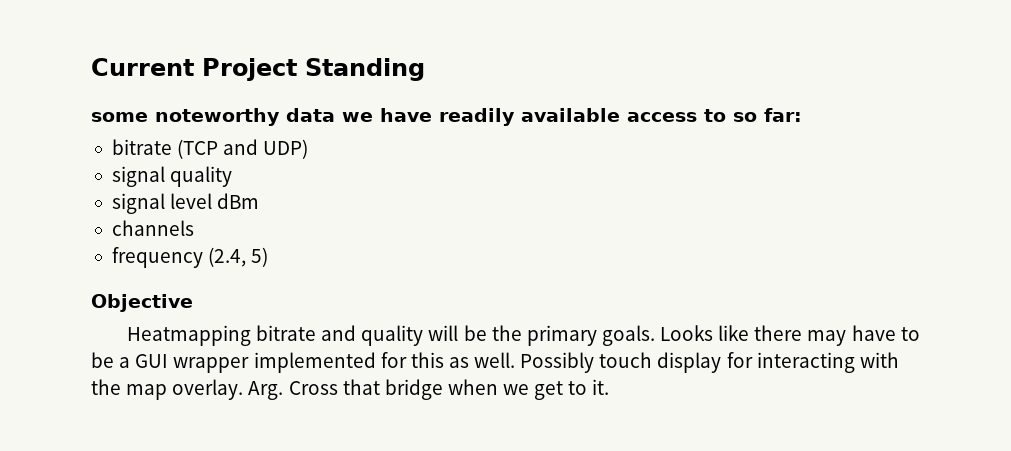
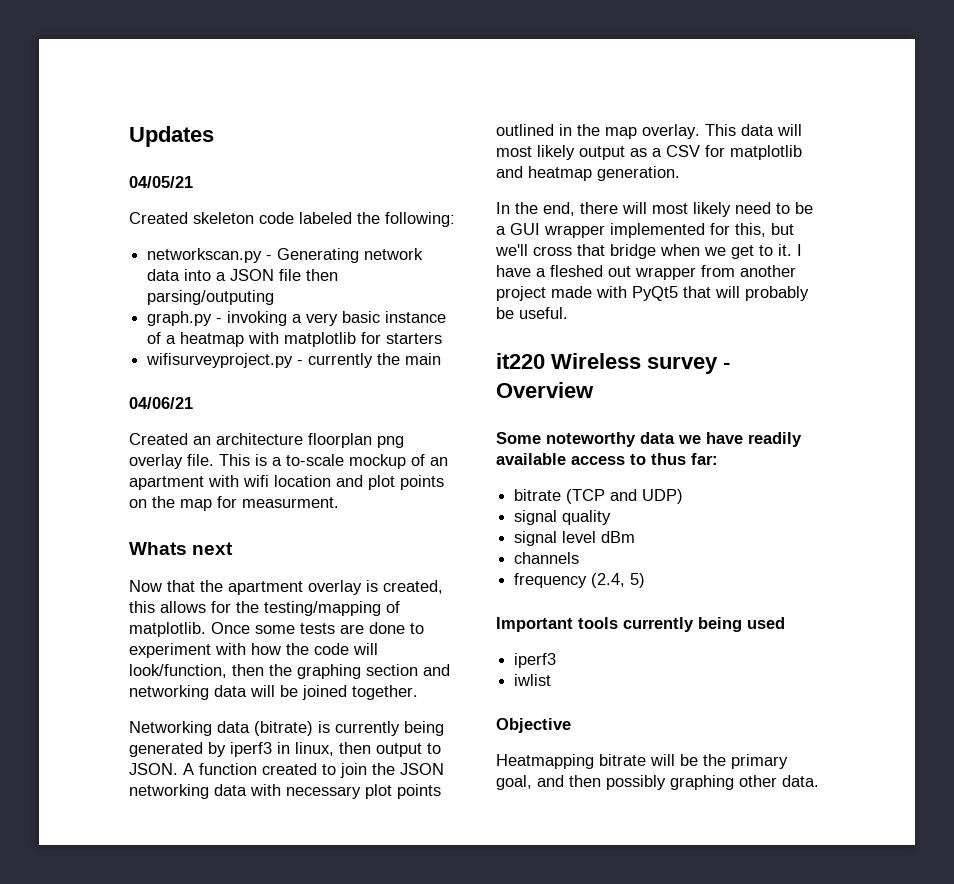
[91,58,425,81] [91,112,148,122] Current Project Standing // some -> [129,126,214,147] [129,176,193,188] [129,212,455,227] [147,248,424,263] [147,269,339,281] [147,290,275,305] [147,311,447,326] [147,332,443,347] [146,353,442,368] [129,397,193,409] [129,433,404,448] [129,454,448,469] [129,475,444,490] [129,496,339,511] [129,542,234,555] [129,580,443,595] [129,601,400,616] [129,622,424,637] [129,643,378,658] [129,664,450,679] [129,685,418,700] [129,721,444,736] [129,742,441,757] [129,763,444,778] [129,784,441,799] [496,124,802,139] [496,145,802,160] [496,166,680,181] [496,202,813,217] [496,223,794,238] [495,244,802,259] [496,265,796,280] [496,286,809,301] [496,307,568,319] [496,353,730,374] [496,382,594,398] [496,432,541,444] Updates // 04/05/21 // Created skeleton code labeled the following: // networkscan.py - Generating network data into a JSON file then parsing/outputing // graph.py - invoking a very basic instance of a heatmap with matplotlib for starters // wifisurveyproject.py - currently the main // 04/06/21 // Created an architecture floorplan png overlay file. This is a to-scale mockup of an apartment with wifi location and plot points on the map for measurment. // Whats next // Now that the apartment overlay is created, this allows for the testing/mapping of matplotlib. Once some tests are done to experiment with how the code will look/function, then the graphing section and networking data will be joined together. // Networking data (bitrate) is currently being generated by iperf3 in linux, then output to JSON. A function created to join the JSON networking data with necessary plot points outlined in the map overlay. This data will most likely output as a CSV for matplotlib and heatmap generation. // In the end, there will most likely need to be a GUI wrapper implemented for this, but we'll cross that bridge when we get to it. I have a fleshed out wrapper from another project made with PyQt5 that will probably be useful. // it220 Wireless survey - Overview // Some
[733,112,757,122] so -> [651,453,686,465] thus
(269, 257) none -> [496,617,785,632] [514,653,557,668] [514,674,552,686] // Important tools currently being used // iperf3 // iwlist
[321,325,424,346] and quality -> (646, 760) none
[601,325,920,346] [91,352,899,373] [91,379,610,400] goals. Looks like there may have to be a GUI wrapper implemented for this as well. Possibly touch display for interacting with the map overlay. Arg. Cross that bridge when we get to it. -> [496,775,819,790] goal, and then possibly graphing other data.

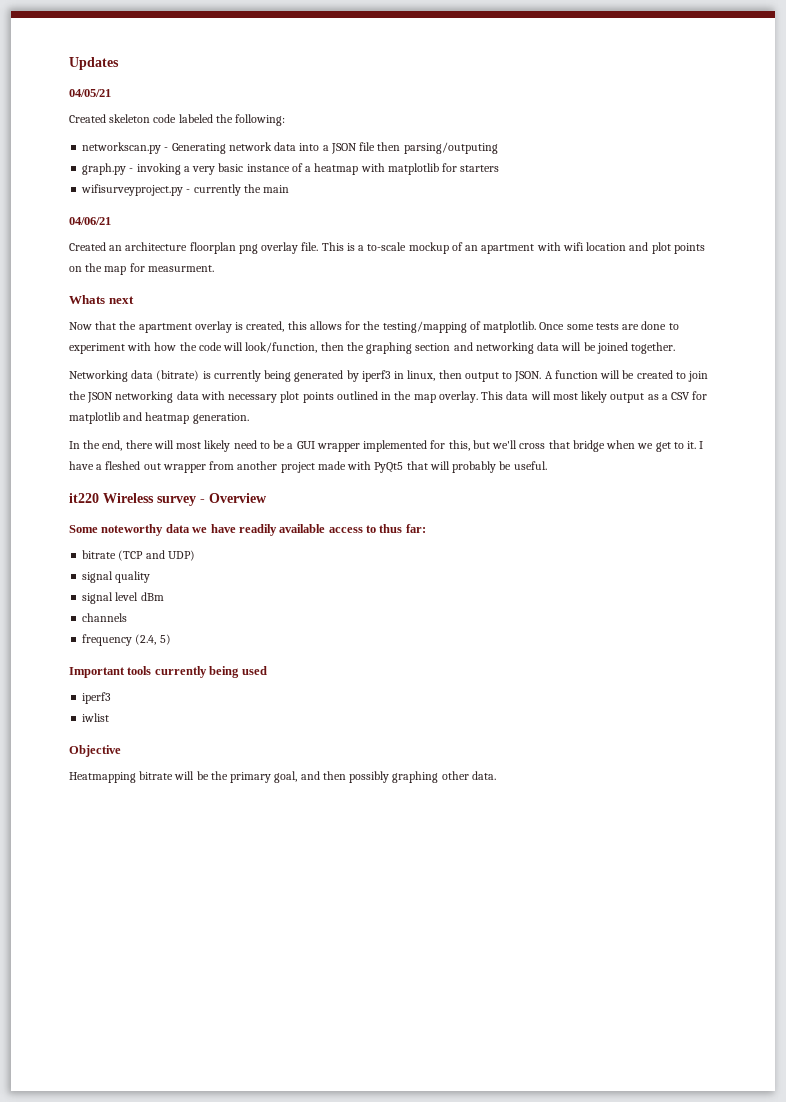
(257, 769) none -> [600,370,635,379] will be

